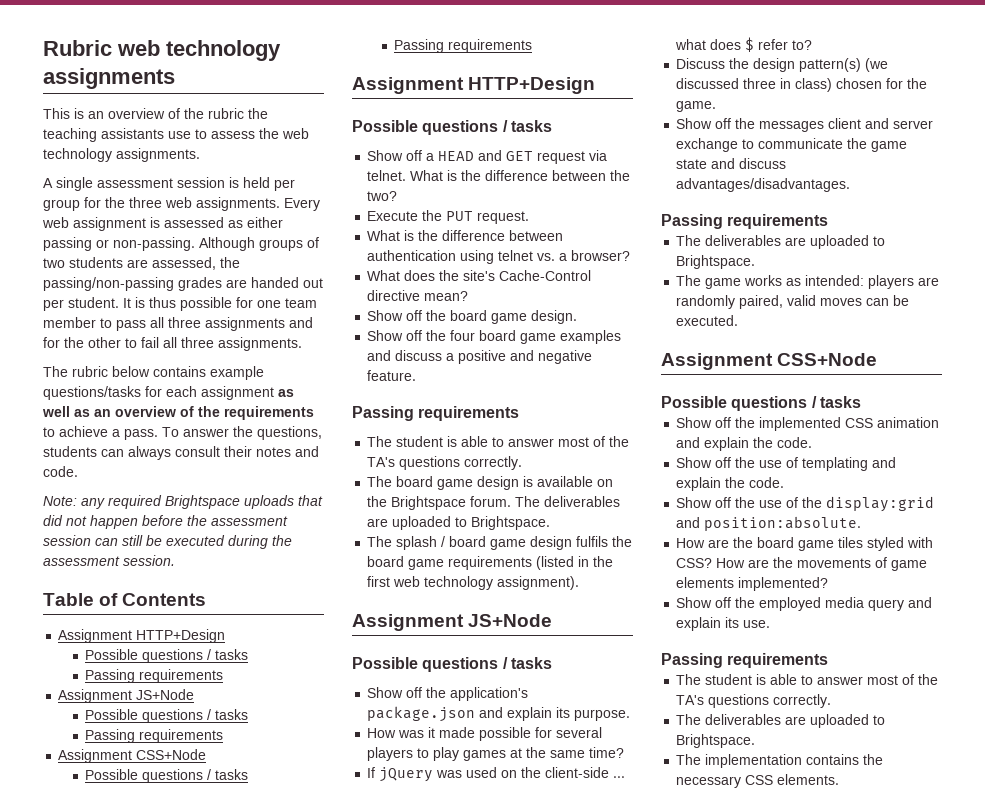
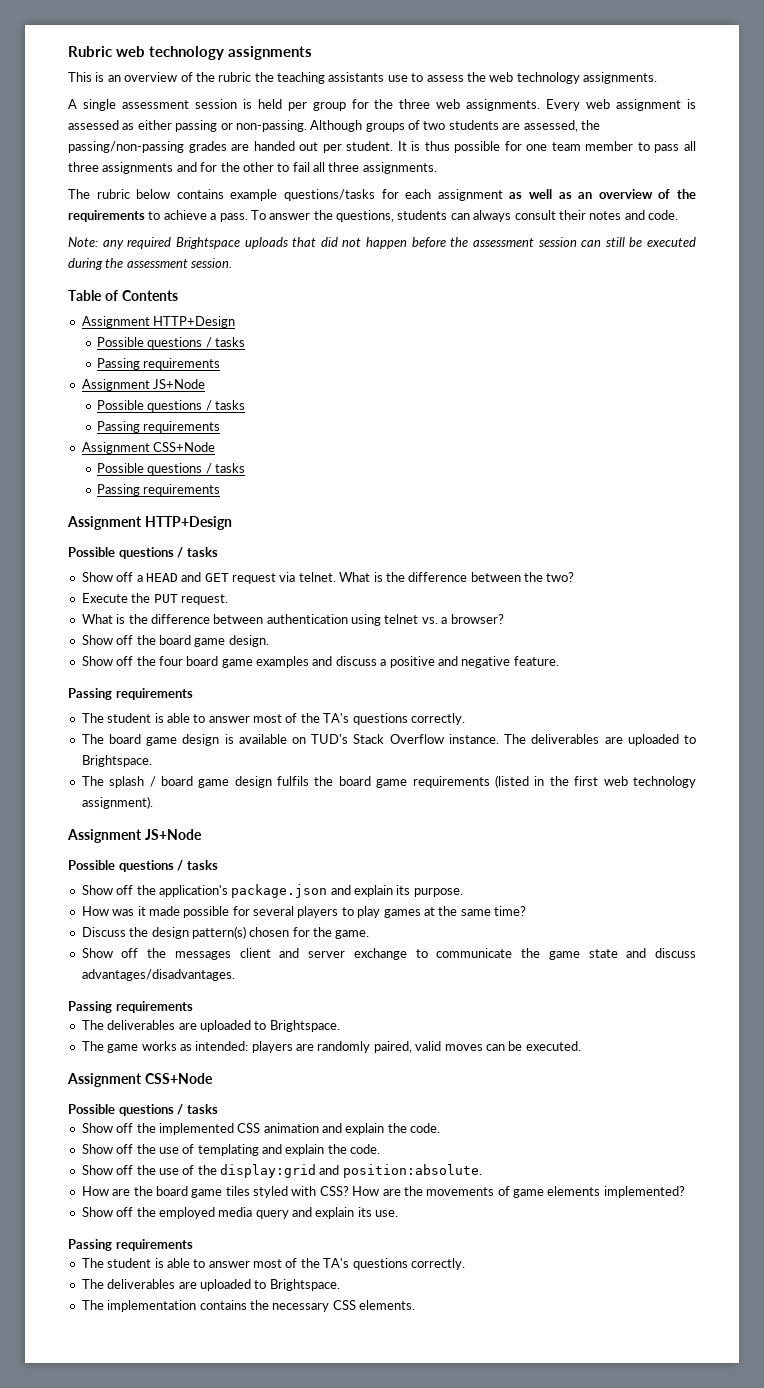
[367,270,592,281] [367,290,469,301] // What does the site's Cache-Control directive mean? -> (504, 619) none
[367,496,512,510] the Brightspace forum. -> [311,734,499,744] TUD's Stack Overflow instance.
[367,767,626,782] [675,37,813,52] // If jQuery was used on the client-side ... what does $ refer to? -> (526, 911) none
[865,58,889,72] [676,78,833,92] (we discussed three in class) -> (246, 932) none

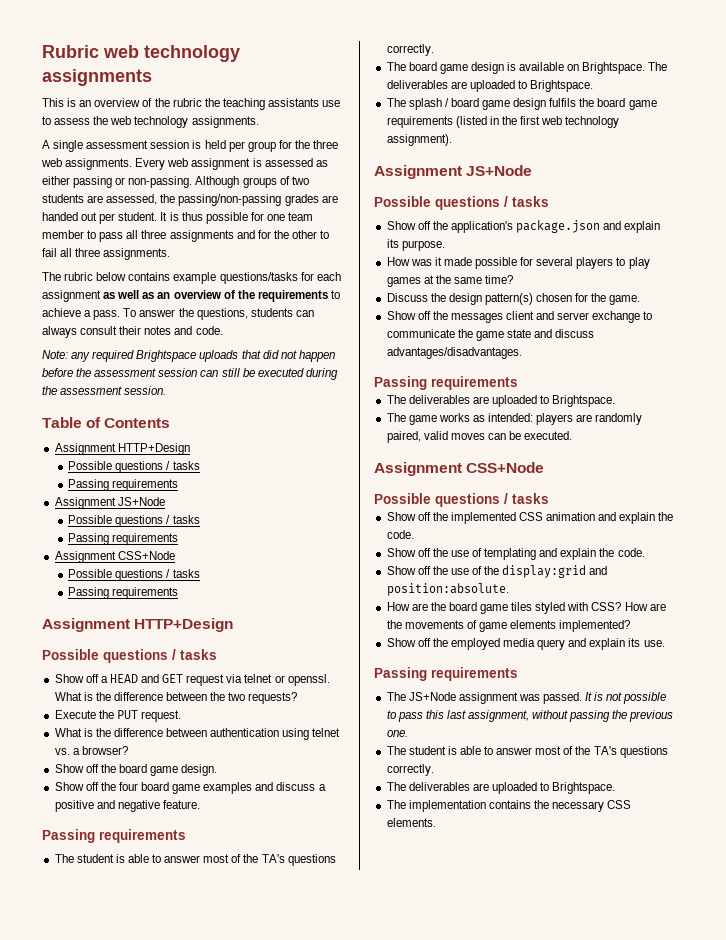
[298,572,336,582] telnet. -> [244,674,330,686] telnet or openssl.
[546,572,575,582] two? -> [228,692,298,704] two requests?
[311,734,499,744] TUD's Stack Overflow instance. -> [582,62,646,74] Brightspace.
(193, 1245) none -> [386,692,667,704] [386,710,674,722] [386,730,408,737] // The JS+Node assignment was passed. It is not possible to pass this last assignment, without passing the previous one.

